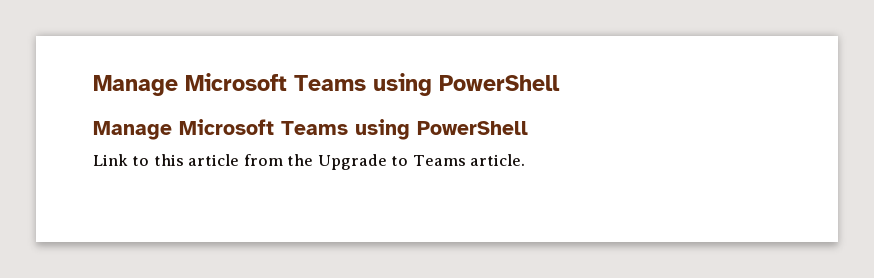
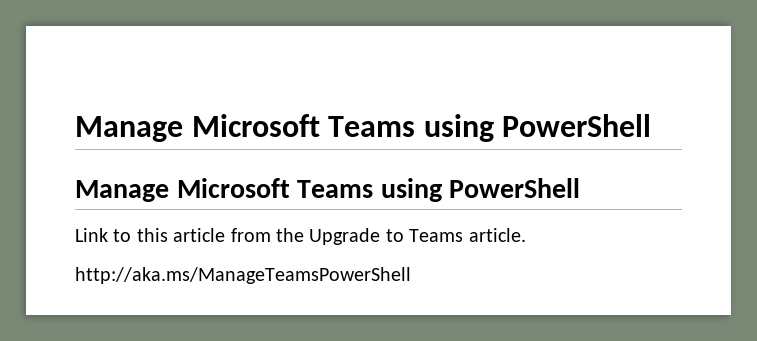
(526, 160) none -> [75,267,411,284] // http://aka.ms/ManageTeamsPowerShell

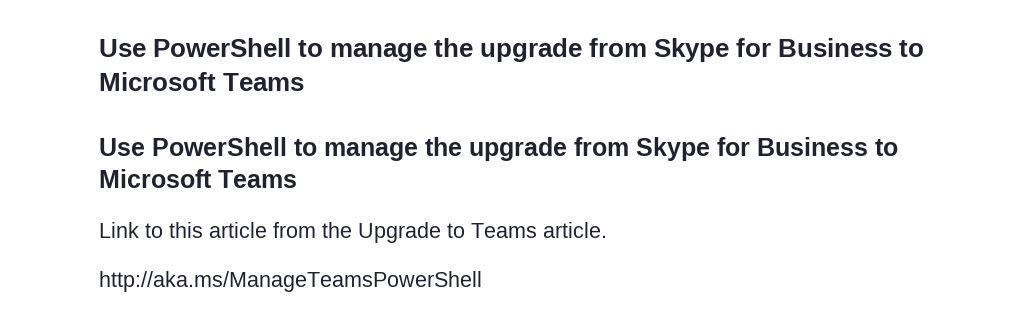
[75,114,652,142] [75,178,581,202] Manage Microsoft Teams using PowerShell // Manage Microsoft Teams using PowerShell -> [99,38,925,62] [99,72,305,91] [99,137,898,161] [99,169,297,188] Use PowerShell to manage the upgrade from Skype for Business to Microsoft Teams // Use PowerShell to manage the upgrade from Skype for Business to Microsoft Teams

